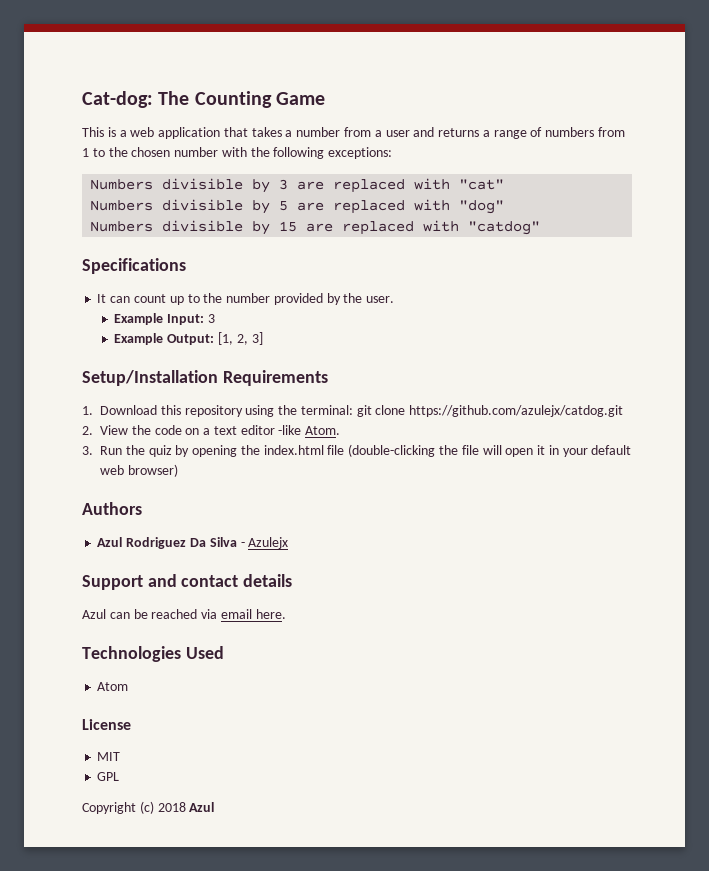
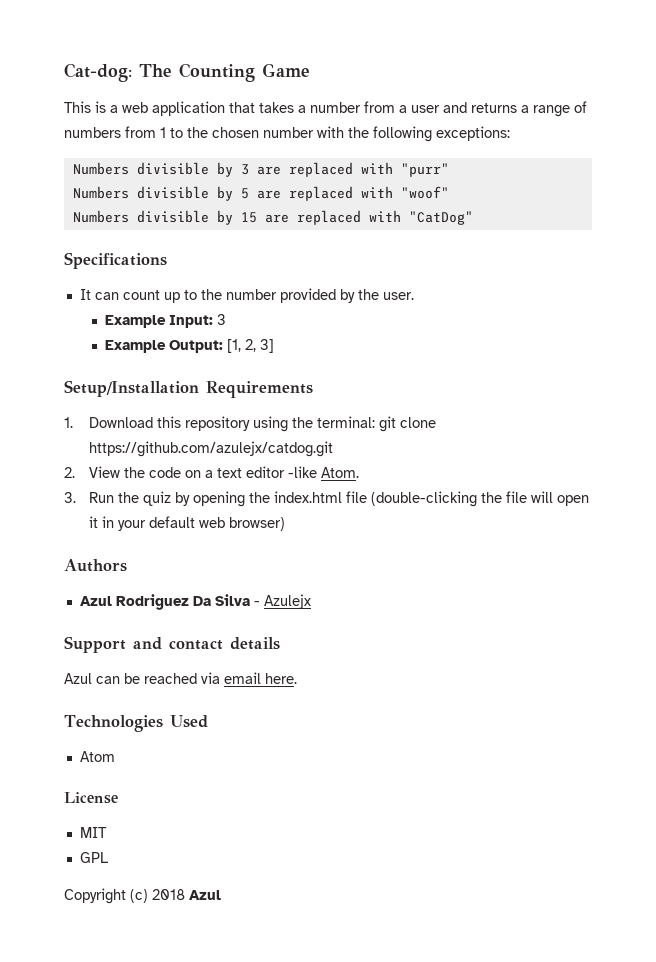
[459,179,505,190] "cat" -> [400,163,449,177] "purr"
[459,200,505,214] "dog" -> [400,186,449,199] "woof"
[468,221,541,235] "catdog" -> [408,211,473,225] "CatDog"

